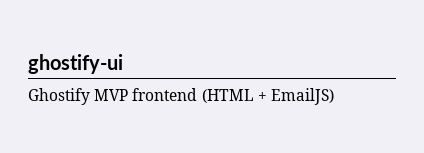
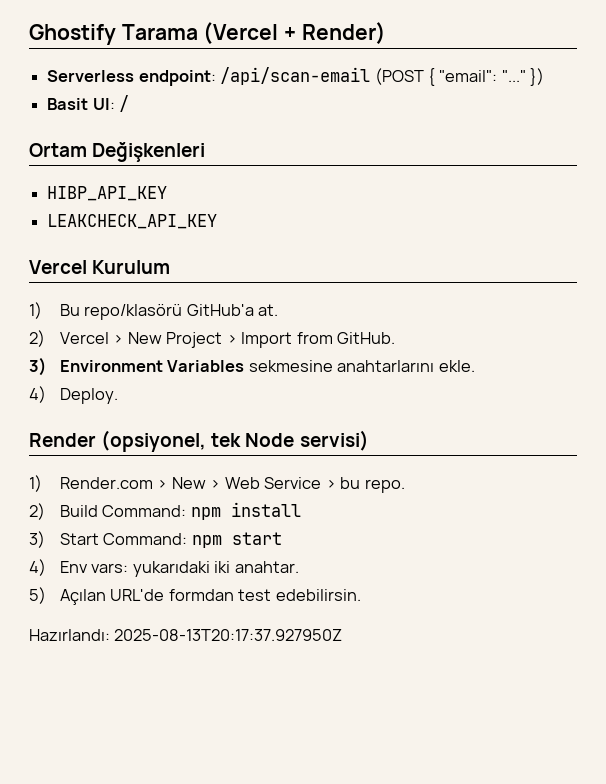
[28,54,123,74] [28,88,334,105] ghostify-ui // Ghostify MVP frontend (HTML + EmailJS) -> [29,22,386,45] [47,67,545,86] [47,95,130,112] [29,142,206,162] [47,186,168,201] [47,214,218,229] [29,260,171,274] [29,302,279,320] [29,330,396,348] [29,357,475,376] [29,386,118,404] [29,430,369,452] [29,475,405,493] [29,502,301,520] [29,531,282,548] [29,559,299,577] [29,587,361,605] [29,629,343,641] Ghostify Tarama (Vercel + Render) // Serverless endpoint: /api/scan-email (POST { "email": "..." }) // Basit UI: / // Ortam Değişkenleri // HIBP_API_KEY // LEAKCHECK_API_KEY // Vercel Kurulum // 1) Bu repo/klasörü GitHub'a at. // 2) Vercel > New Project > Import from GitHub. // 3) Environment Variables sekmesine anahtarlarını ekle. // 4) Deploy. // Render (opsiyonel, tek Node servisi) // 1) Render.com > New > Web Service > bu repo. // 2) Build Command: npm install // 3) Start Command: npm start // 4) Env vars: yukarıdaki iki anahtar. // 5) Açılan URL'de formdan test edebilirsin. // Hazırlandı: 2025-08-13T20:17:37.927950Z

